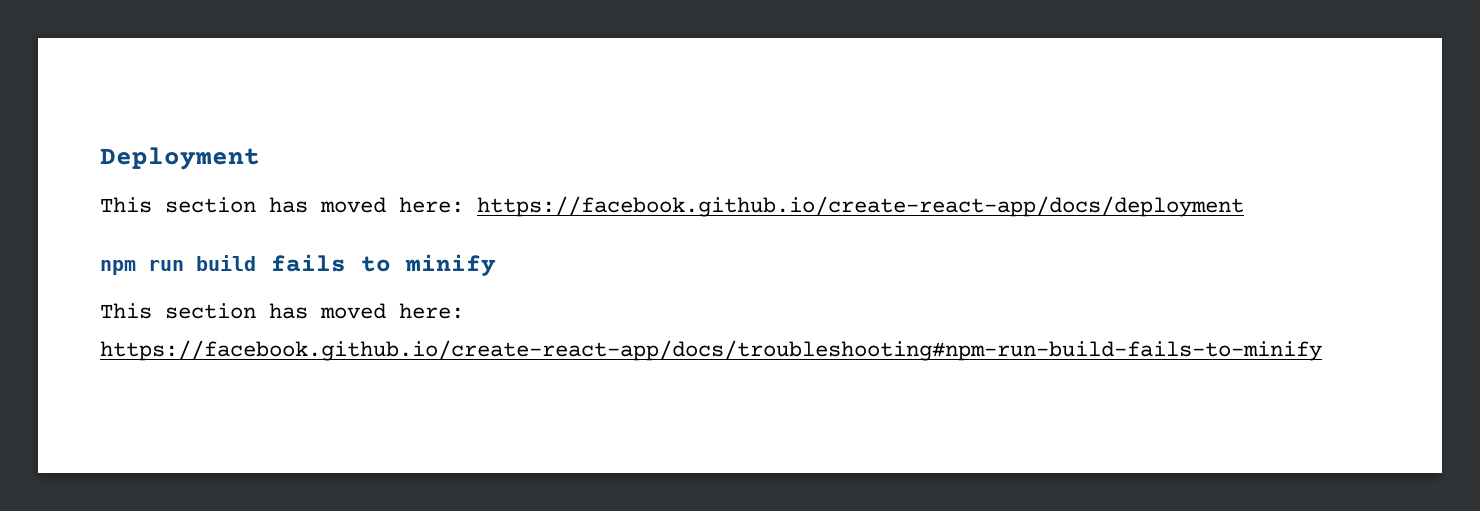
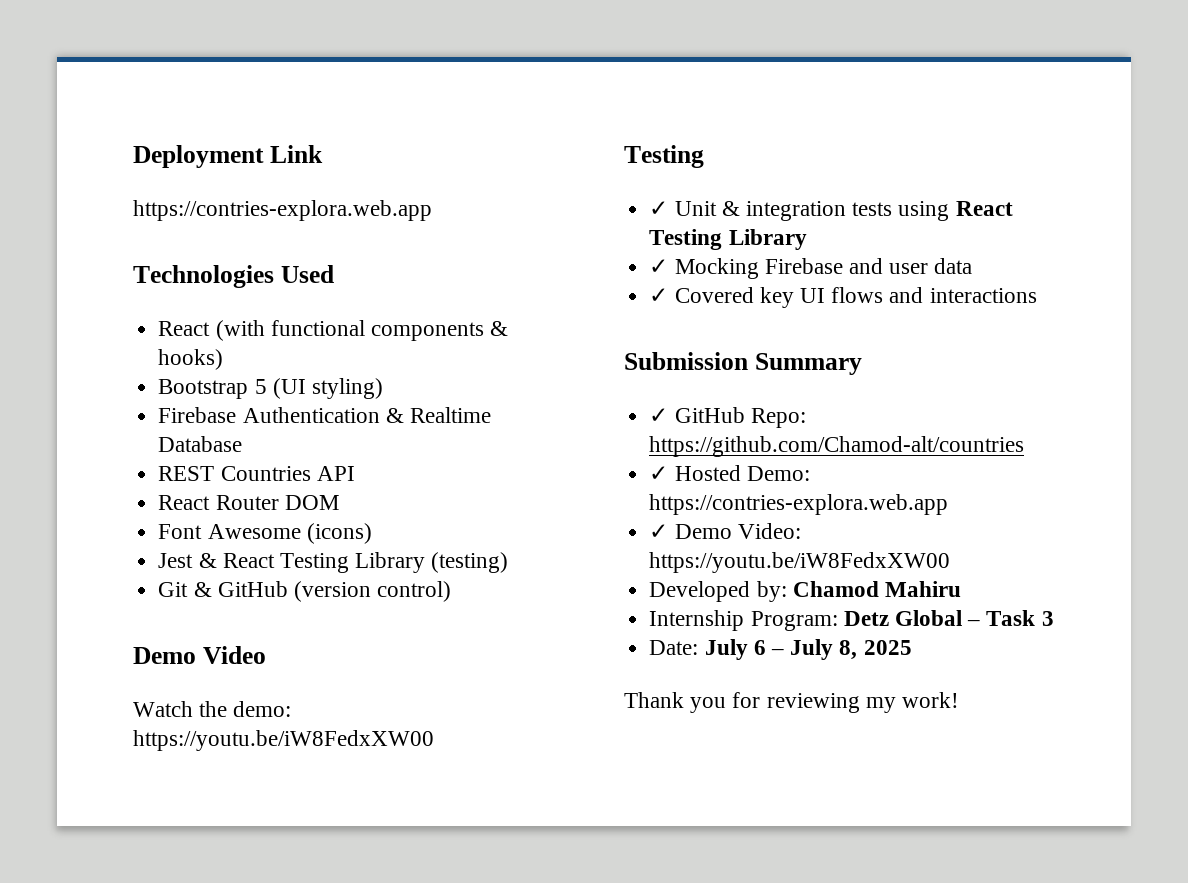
[100,196,1244,217] [100,254,496,276] [100,303,464,319] [100,340,1322,361] // This section has moved here: https://facebook.github.io/create-react-app/docs/deployment // npm run build fails to minify // This section has moved here: https://facebook.github.io/create-react-app/docs/troubleshooting#npm-run-build-fails-to-minify -> [269,145,323,163] [133,200,432,221] [133,265,334,288] [158,320,509,341] [158,349,224,370] [158,378,383,399] [158,407,491,423] [158,436,243,452] [158,466,355,481] [158,495,339,510] [158,523,372,544] [158,552,509,573] [158,581,452,602] [133,646,266,664] [133,701,292,717] [133,730,434,751] [624,145,704,168] [649,201,1013,221] [649,229,807,250] [649,258,973,279] [649,287,1037,308] [624,352,862,375] [649,407,806,428] [649,436,1025,457] [649,465,810,481] [649,494,949,515] [649,523,801,539] [649,552,951,573] [649,581,961,602] [649,610,1054,631] [649,639,912,660] [624,692,960,713] Link // https://contries-explora.web.app // Technologies Used // React (with functional components & hooks) // Bootstrap 5 (UI styling) // Firebase Authentication & Realtime Database // REST Countries API // React Router DOM // Font Awesome (icons) // Jest & React Testing Library (testing) // Git & GitHub (version control) // Demo Video // Watch the demo: https://youtu.be/iW8FedxXW00 // Testing // ✓ Unit & integration tests using React Testing Library // ✓ Mocking Firebase and user data // ✓ Covered key UI flows and interactions // Submission Summary // ✓ GitHub Repo: https://github.com/Chamod-alt/countries // ✓ Hosted Demo: https://contries-explora.web.app // ✓ Demo Video: https://youtu.be/iW8FedxXW00 // Developed by: Chamod Mahiru // Internship Program: Detz Global – Task 3 // Date: July 6 – July 8, 2025 // Thank you for reviewing my work!

